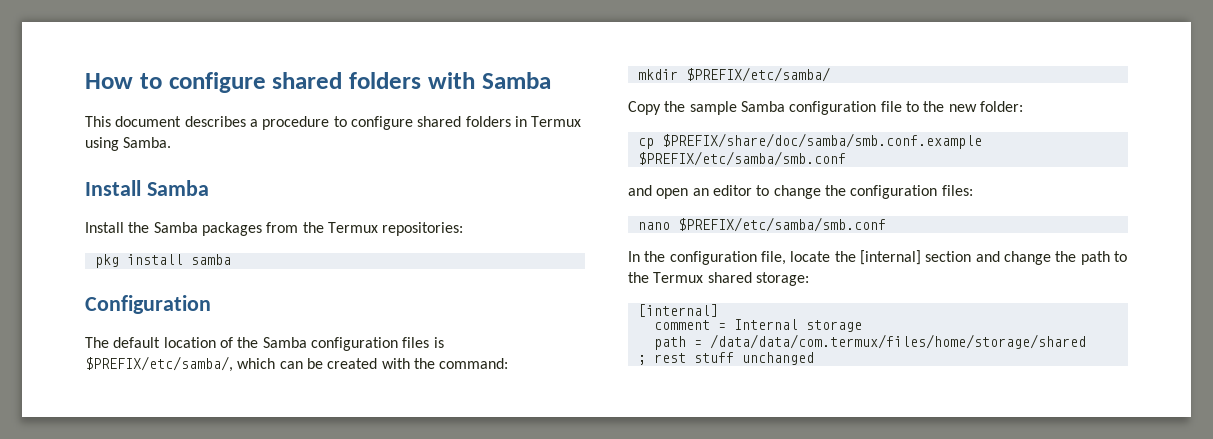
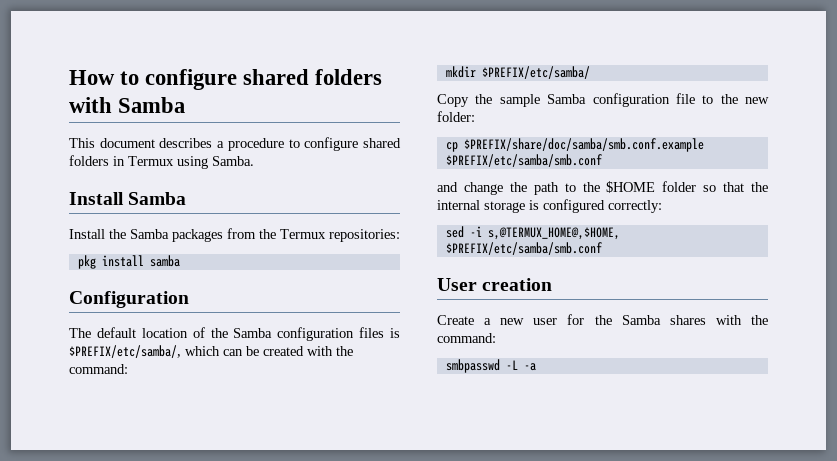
[656,185,973,199] [637,217,886,232] [628,250,1000,265] open an editor to change the configuration files: // nano $PREFIX/etc/samba/smb.conf // In the configuration file, locate the [internal] section and -> (458, 187) none
[653,272,809,286] [637,304,718,317] [653,319,862,332] [653,334,1086,350] [637,352,814,365] Termux shared storage: // [internal] // comment = Internal storage // path = /data/data/com.termux/files/home/storage/shared // ; rest stuff unchanged -> [606,181,768,193] [437,199,662,213] [445,226,620,240] [445,242,602,255] [437,278,553,291] [437,314,768,325] [437,333,496,343] [445,359,536,373] $HOME folder so that the internal storage is configured correctly: // sed -i s,@TERMUX_HOME@,$HOME, $PREFIX/etc/samba/smb.conf // User creation // Create a new user for the Samba shares with the command: // smbpasswd -L -a

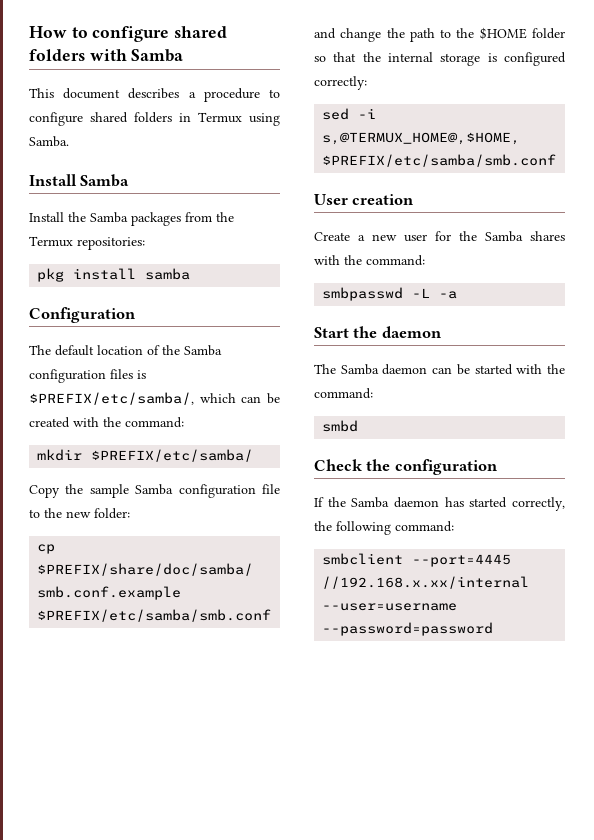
(536, 367) none -> [314,326,442,338] [314,364,565,375] [314,388,373,399] [322,420,359,432] [314,459,498,475] [314,497,565,511] [314,521,454,535] [322,553,512,567] [322,576,530,589] [322,603,458,611] [322,622,494,636] // Start the daemon // The Samba daemon can be started with the command: // smbd // Check the configuration // If the Samba daemon has started correctly, the following command: // smbclient --port=4445 //192.168.x.xx/internal --user=username --password=password

